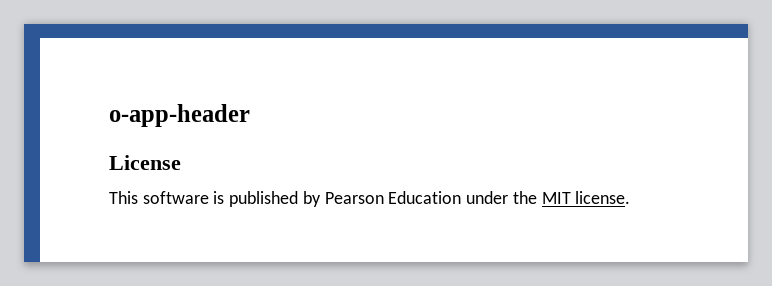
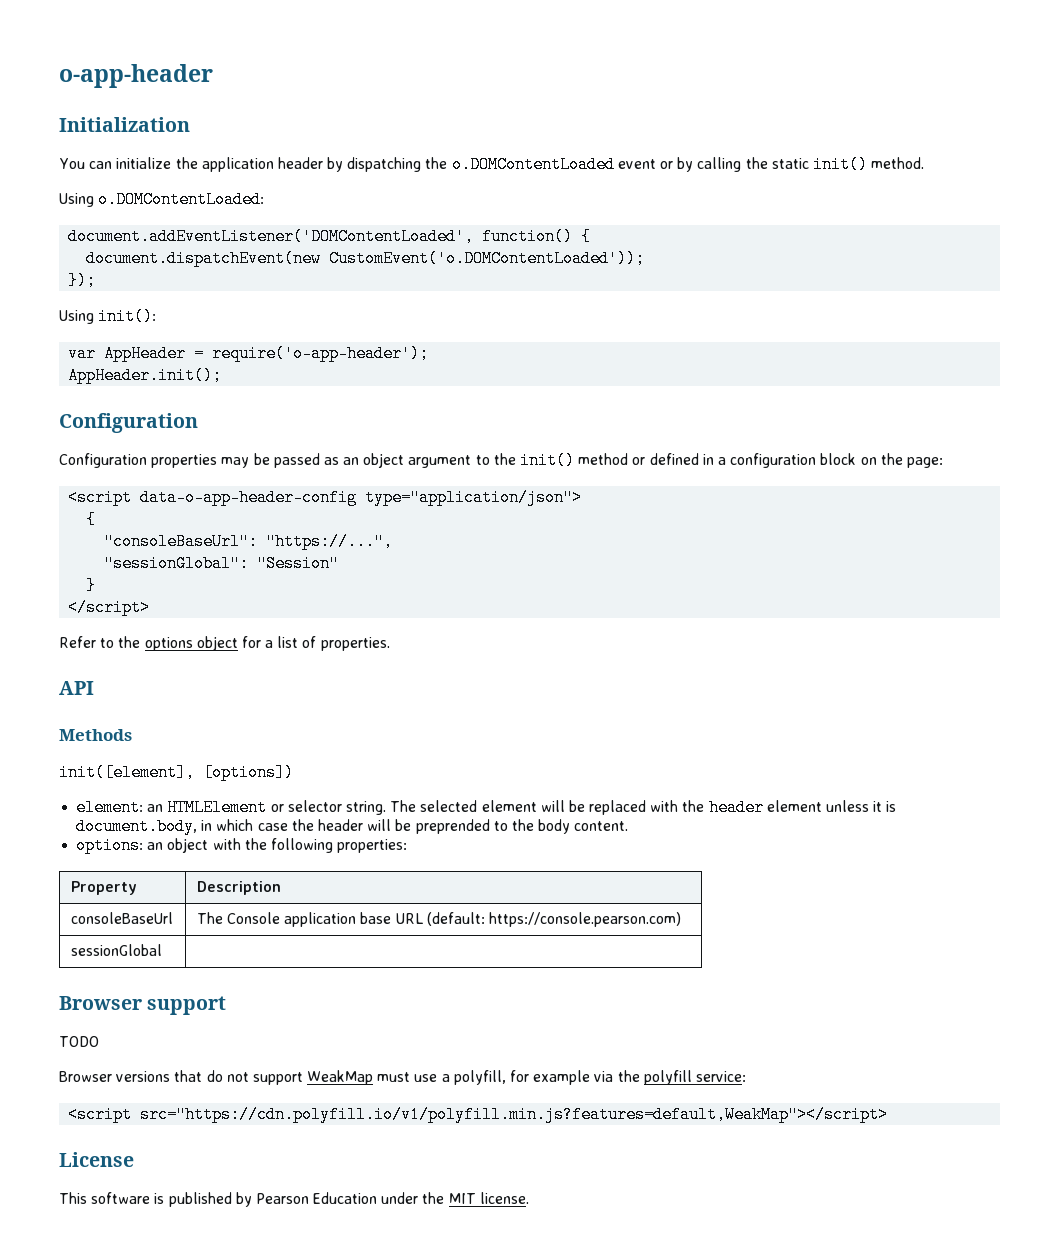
(250, 115) none -> [59,117,190,132] [59,156,925,173] [59,191,265,208] [68,228,592,245] [86,250,646,267] [68,272,97,289] [59,308,157,325] [68,345,430,362] [68,367,223,384] [59,413,198,433] [59,452,943,469] [68,489,583,506] [86,511,97,528] [104,533,394,550] [104,555,340,572] [86,577,97,594] [68,599,151,616] [59,636,390,651] [59,681,94,695] [59,729,132,741] [59,764,294,781] [76,799,897,816] [76,818,629,835] [76,837,408,854] [70,881,137,895] [196,881,281,895] [70,912,173,924] [196,912,681,927] [70,944,162,956] [59,996,227,1015] [59,1036,99,1047] [59,1070,746,1085] [68,1106,889,1123] // Initialization // You can initialize the application header by dispatching the o.DOMContentLoaded event or by calling the static init() method. // Using o.DOMContentLoaded: // document.addEventListener('DOMContentLoaded', function() { // document.dispatchEvent(new CustomEvent('o.DOMContentLoaded')); // }); // Using init(): // var AppHeader = require('o-app-header'); // AppHeader.init(); // Configuration // Configuration properties may be passed as an object argument to the init() method or defined in a configuration block on the page: // <script data-o-app-header-config type="application/json"> // { // "consoleBaseUrl": "https://...", // "sessionGlobal": "Session" // } // </script> // Refer to the options object for a list of properties. // API // Methods // init([element], [options]) // element: an HTMLElement or selector string. The selected element will be replaced with the header element unless it is document.body, in which case the header will be preprended to the body content. // options: an object with the following properties: // Property | Description // consoleBaseUrl | The Console application base URL (default: https://console.pearson.com) // sessionGlobal | // Browser support // TODO // Browser versions that do not support WeakMap must use a polyfill, for example via the polyfill service: // <script src="https://cdn.polyfill.io/v1/polyfill.min.js?features=default,WeakMap"></script>

